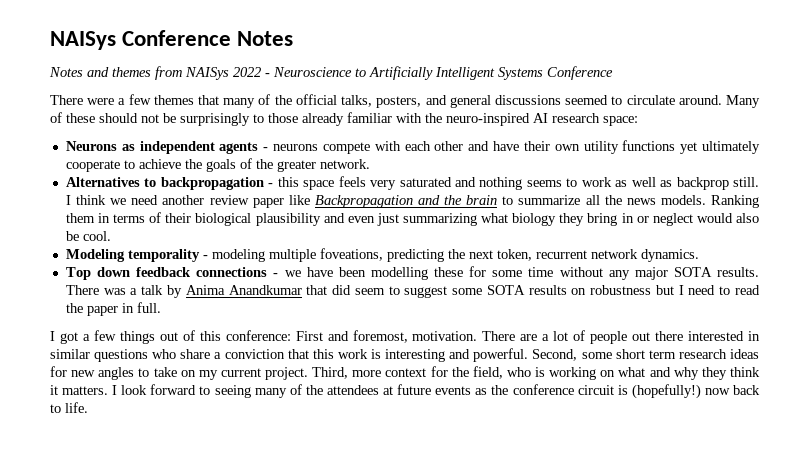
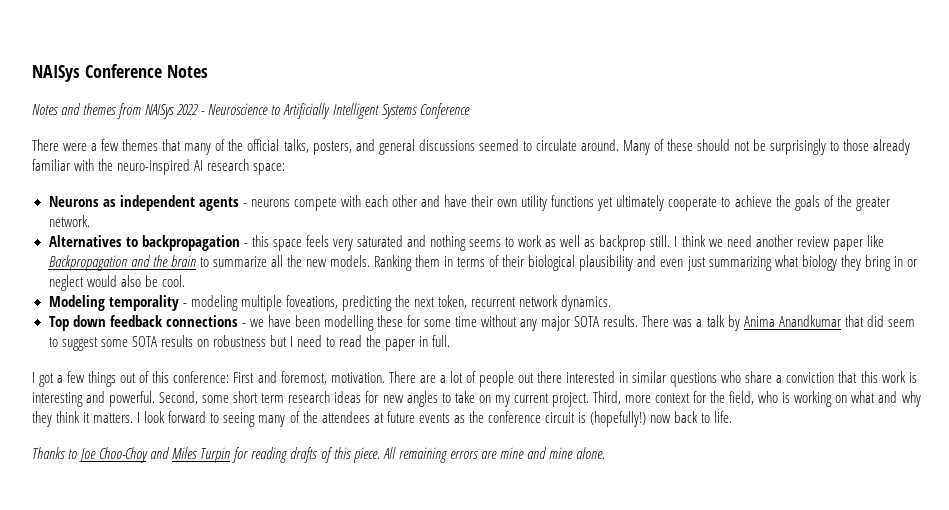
[626,198,656,205] news -> [305,259,327,267] new
(88, 407) none -> [32,447,605,463] // Thanks to Joe Choo-Choy and Miles Turpin for reading drafts of this piece. All remaining errors are mine and mine alone.

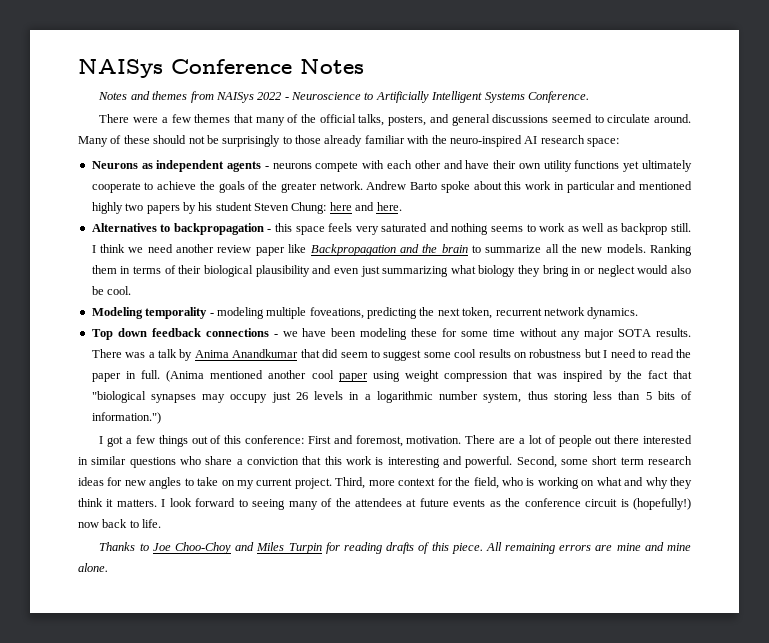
[419,103,470,119] Conference -> [527,91,589,103] Conference.
(90, 221) none -> [366,181,692,193] [91,202,402,214] Andrew Barto spoke about this work in particular and mentioned highly two papers by his student Steven Chung: here and here.
[323,315,374,331] modelling -> [360,328,408,340] modeling
[131,336,157,347] SOTA -> [454,349,477,358] cool
(451, 341) none -> [166,370,692,382] [91,391,692,403] [91,412,161,424] (Anima mentioned another cool paper using weight compression that was inspired by the fact that "biological synapses may occupy just 26 levels in a logarithmic number system, thus storing less than 5 bits of information.")

